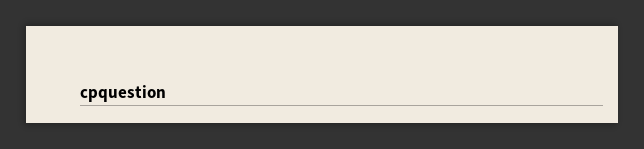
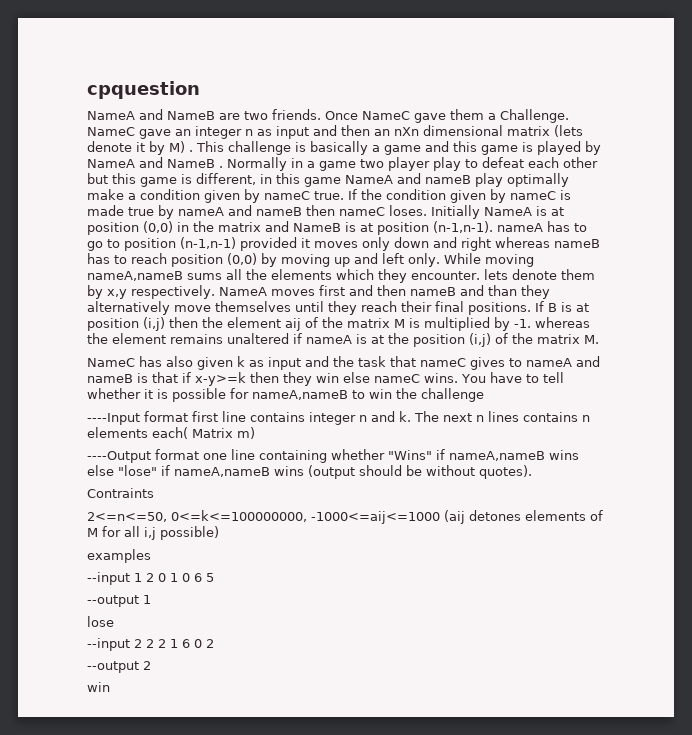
(166, 93) none -> [87,109,569,123] [87,125,583,139] [87,141,601,155] [87,157,598,171] [87,173,569,187] [87,189,571,203] [87,205,564,219] [87,221,587,235] [87,237,600,251] [87,253,534,267] [87,269,595,283] [87,285,550,299] [87,301,589,315] [87,317,590,331] [87,333,599,347] [87,356,600,370] [87,372,564,386] [87,388,484,402] [87,411,590,425] [87,427,255,439] [87,449,579,463] [87,465,532,479] [87,488,154,498] [87,510,603,524] [87,526,219,540] [87,549,151,563] [87,572,214,585] [87,595,151,607] [87,616,114,627] [87,638,214,651] [87,661,151,673] [87,682,110,692] // NameA and NameB are two friends. Once NameC gave them a Challenge. NameC gave an integer n as input and then an nXn dimensional matrix (lets denote it by M) . This challenge is basically a game and this game is played by NameA and NameB . Normally in a game two player play to defeat each other but this game is different, in this game NameA and nameB play optimally make a condition given by nameC true. If the condition given by nameC is made true by nameA and nameB then nameC loses. Initially NameA is at position (0,0) in the matrix and NameB is at position (n-1,n-1). nameA has to go to position (n-1,n-1) provided it moves only down and right whereas nameB has to reach position (0,0) by moving up and left only. While moving nameA,nameB sums all the elements which they encounter. lets denote them by x,y respectively. NameA moves first and then nameB and than they alternatively move themselves until they reach their final positions. If B is at position (i,j) then the element aij of the matrix M is multiplied by -1. whereas the element remains unaltered if nameA is at the position (i,j) of the matrix M. // NameC has also given k as input and the task that nameC gives to nameA and nameB is that if x-y>=k then they win else nameC wins. You have to tell whether it is possible for nameA,nameB to win the challenge // ----Input format first line contains integer n and k. The next n lines contains n elements each( Matrix m) // ----Output format one line containing whether "Wins" if nameA,nameB wins else "lose" if nameA,nameB wins (output should be without quotes). // Contraints // 2<=n<=50, 0<=k<=100000000, -1000<=aij<=1000 (aij detones elements of M for all i,j possible) // examples // --input 1 2 0 1 0 6 5 // --output 1 // lose // --input 2 2 2 1 6 0 2 // --output 2 // win

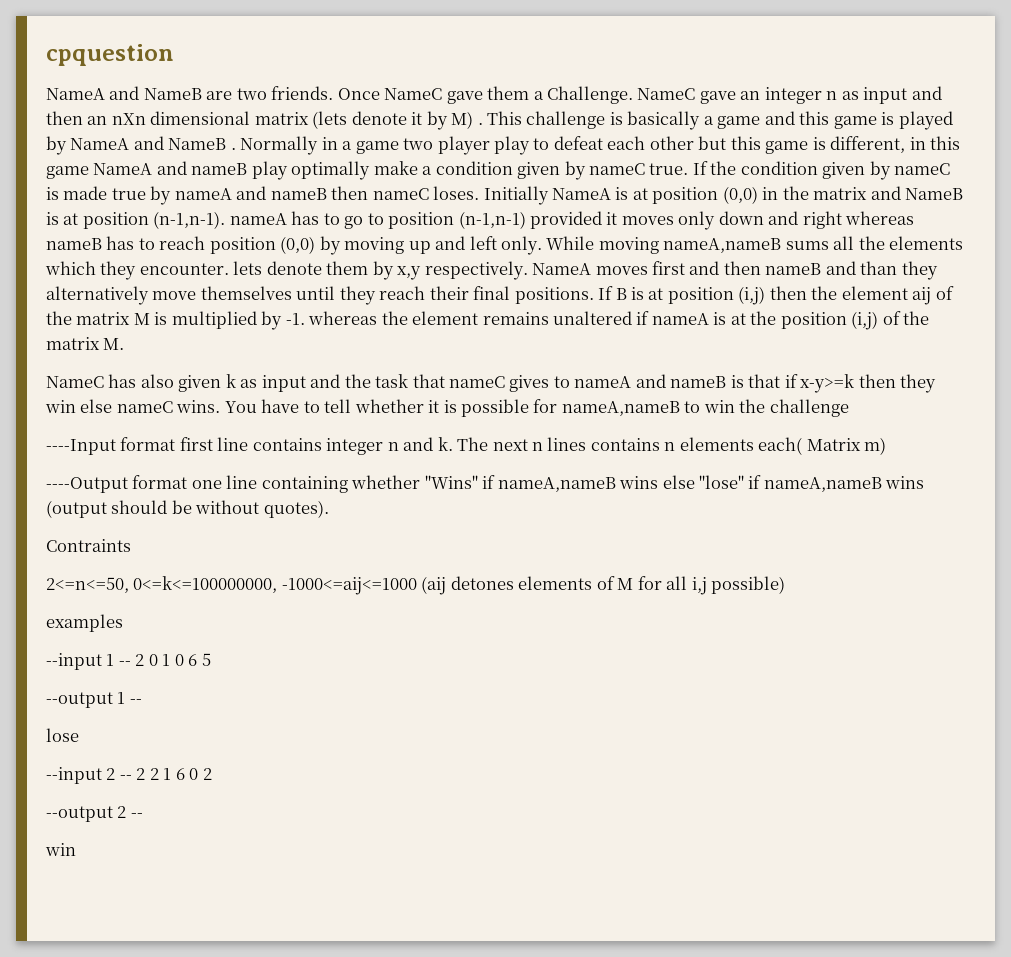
(142, 577) none -> [118,661,131,666] --
(151, 599) none -> [129,699,142,704] --
(142, 643) none -> [119,775,132,780] --
(151, 665) none -> [130,813,143,818] --

